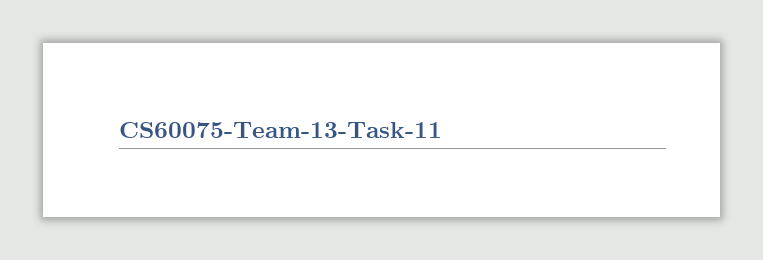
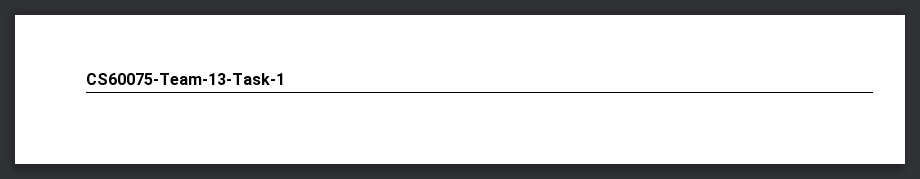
[119,122,442,138] CS60075-Team-13-Task-11 -> [86,73,285,85] CS60075-Team-13-Task-1

